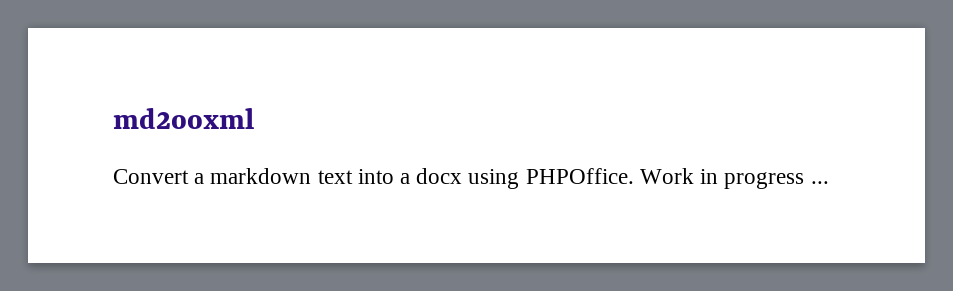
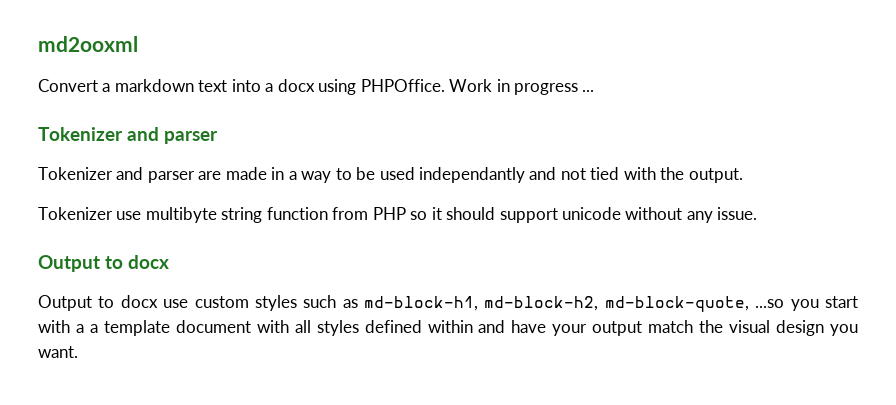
(829, 182) none -> [38,127,219,144] [38,167,743,183] [38,207,758,223] [38,255,170,272] [38,295,858,312] [38,320,859,336] [38,346,78,358] // Tokenizer and parser // Tokenizer and parser are made in a way to be used independantly and not tied with the output. // Tokenizer use multibyte string function from PHP so it should support unicode without any issue. // Output to docx // Output to docx use custom styles such as md-block-h1, md-block-h2, md-block-quote, ...so you start with a a template document with all styles defined within and have your output match the visual design you want.

